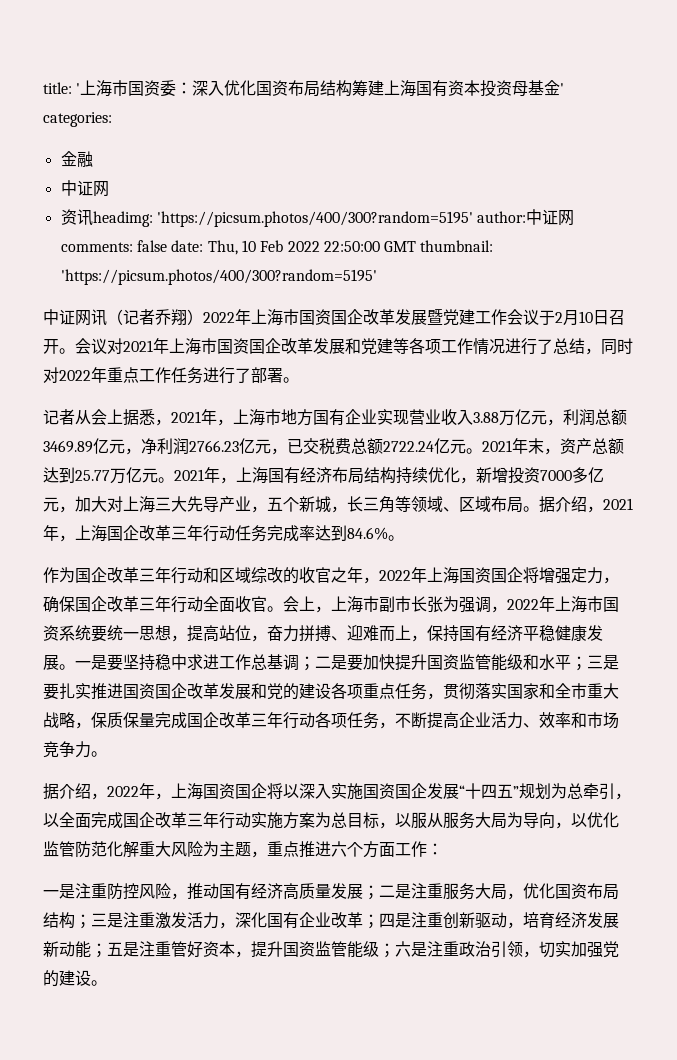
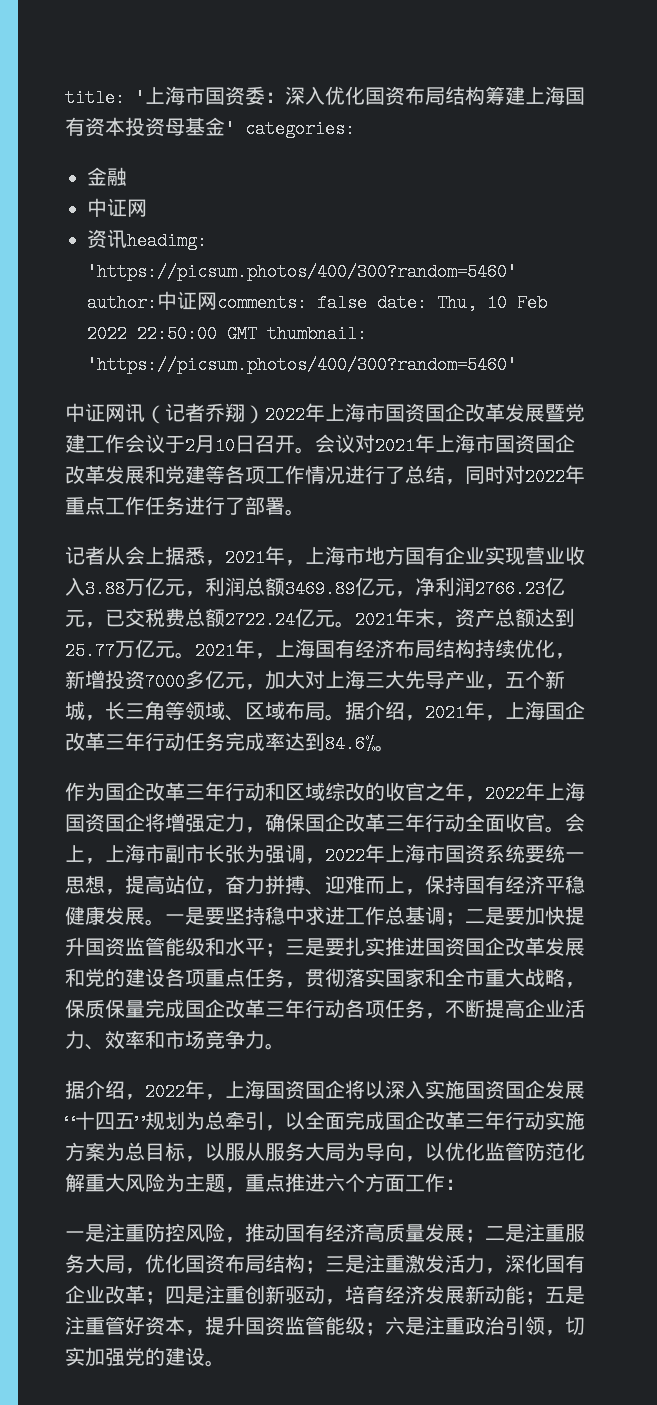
[156,211,473,227] 'https://picsum.photos/400/300?random=5195' -> [87,263,517,281] 'https://picsum.photos/400/300?random=5460'
[60,269,377,285] 'https://picsum.photos/400/300?random=5195' -> [87,356,517,374] 'https://picsum.photos/400/300?random=5460'

